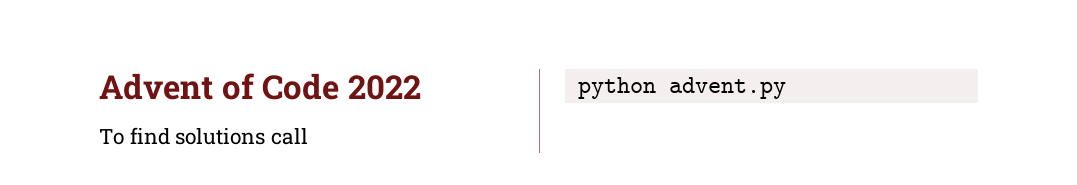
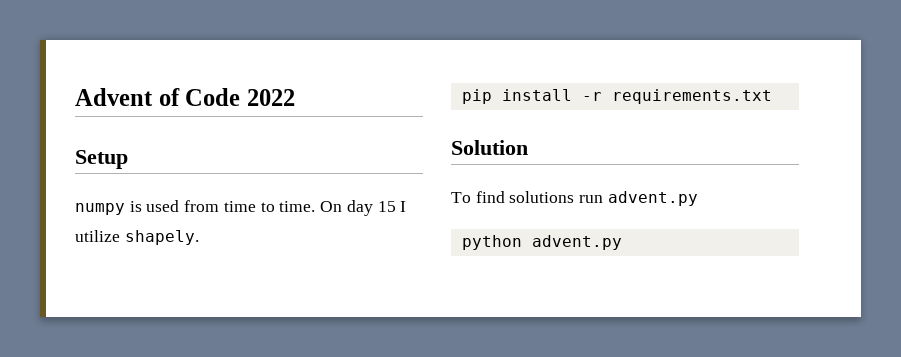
(421, 87) none -> [75,150,128,169] [75,200,407,216] [75,230,199,245] [461,89,772,104] [451,140,528,155] // Setup // numpy is used from time to time. On day 15 I utilize shapely. // pip install -r requirements.txt // Solution
[271,128,309,145] call -> [579,191,698,206] run advent.py

